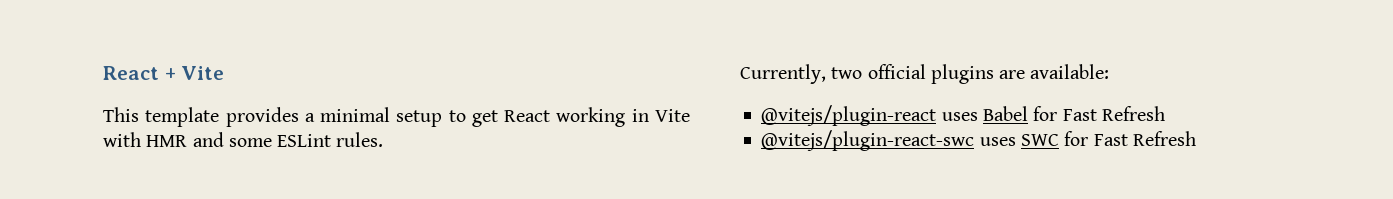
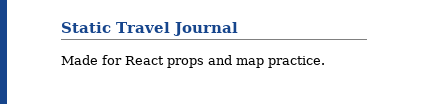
[103,66,225,80] [103,107,690,127] [103,132,384,147] [740,64,1110,84] [761,105,1165,126] [761,130,1196,151] React + Vite // This template provides a minimal setup to get React working in Vite with HMR and some ESLint rules. // Currently, two official plugins are available: // @vitejs/plugin-react uses Babel for Fast Refresh // @vitejs/plugin-react-swc uses SWC for Fast Refresh -> [61,22,238,36] [61,55,325,68] Static Travel Journal // Made for React props and map practice.

